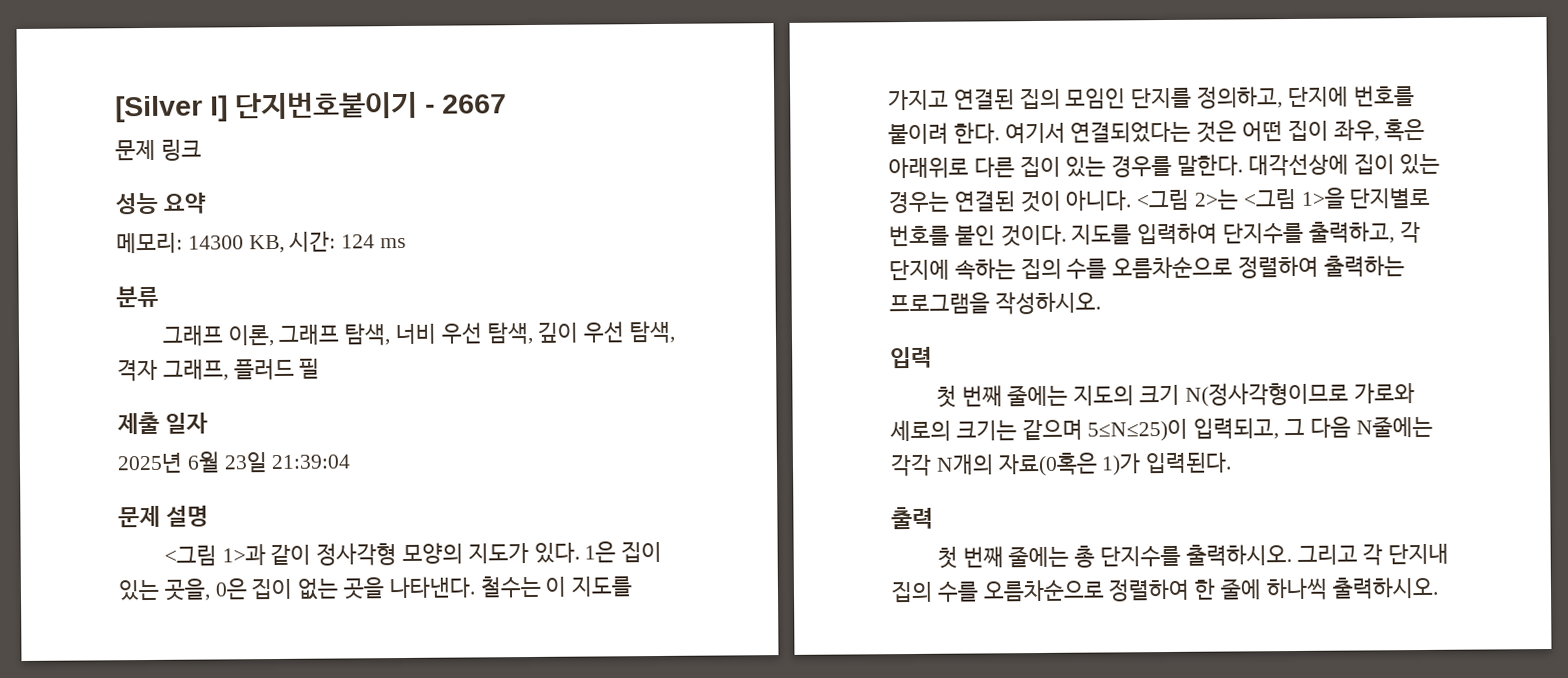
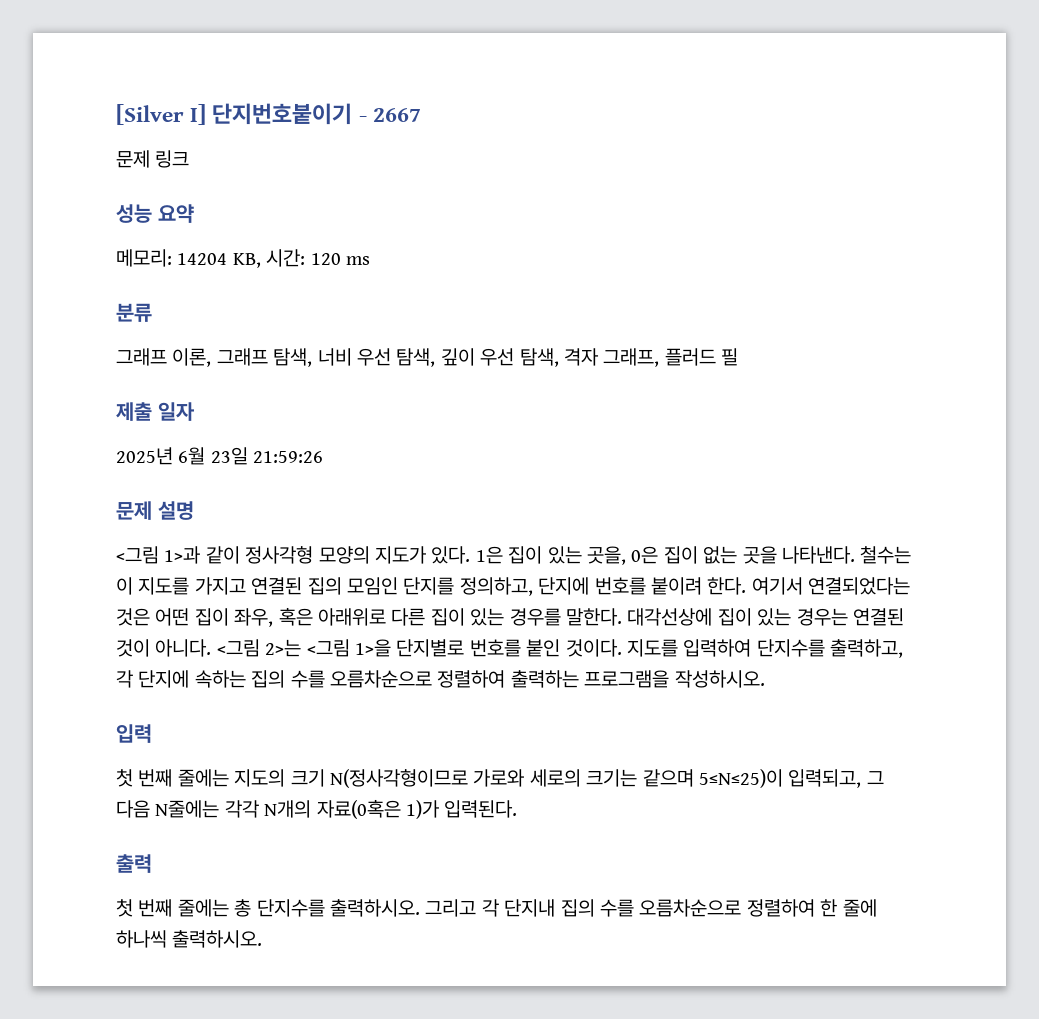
[187,235,244,250] 14300 -> [177,253,228,265] 14204
[341,234,376,249] 124 -> [310,253,341,265] 120
[271,454,352,470] 21:39:04 -> [253,451,324,463] 21:59:26

